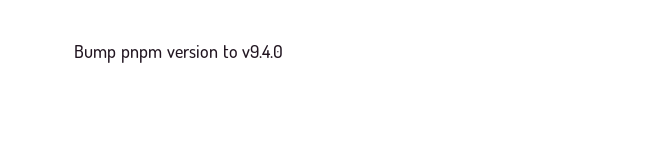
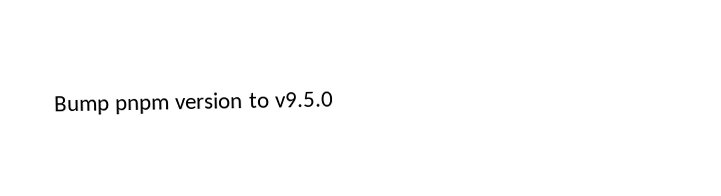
[242,45,284,58] v9.4.0 -> [273,91,334,108] v9.5.0

